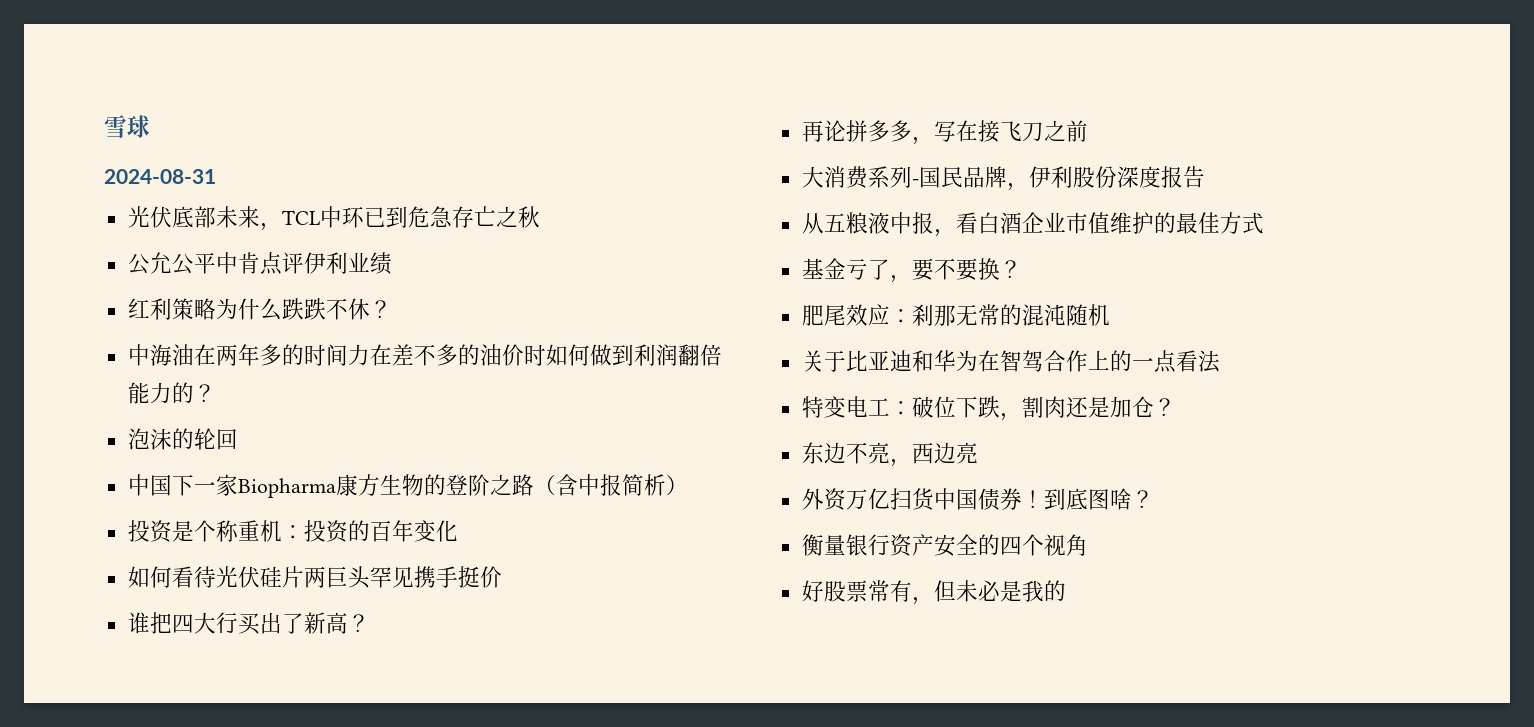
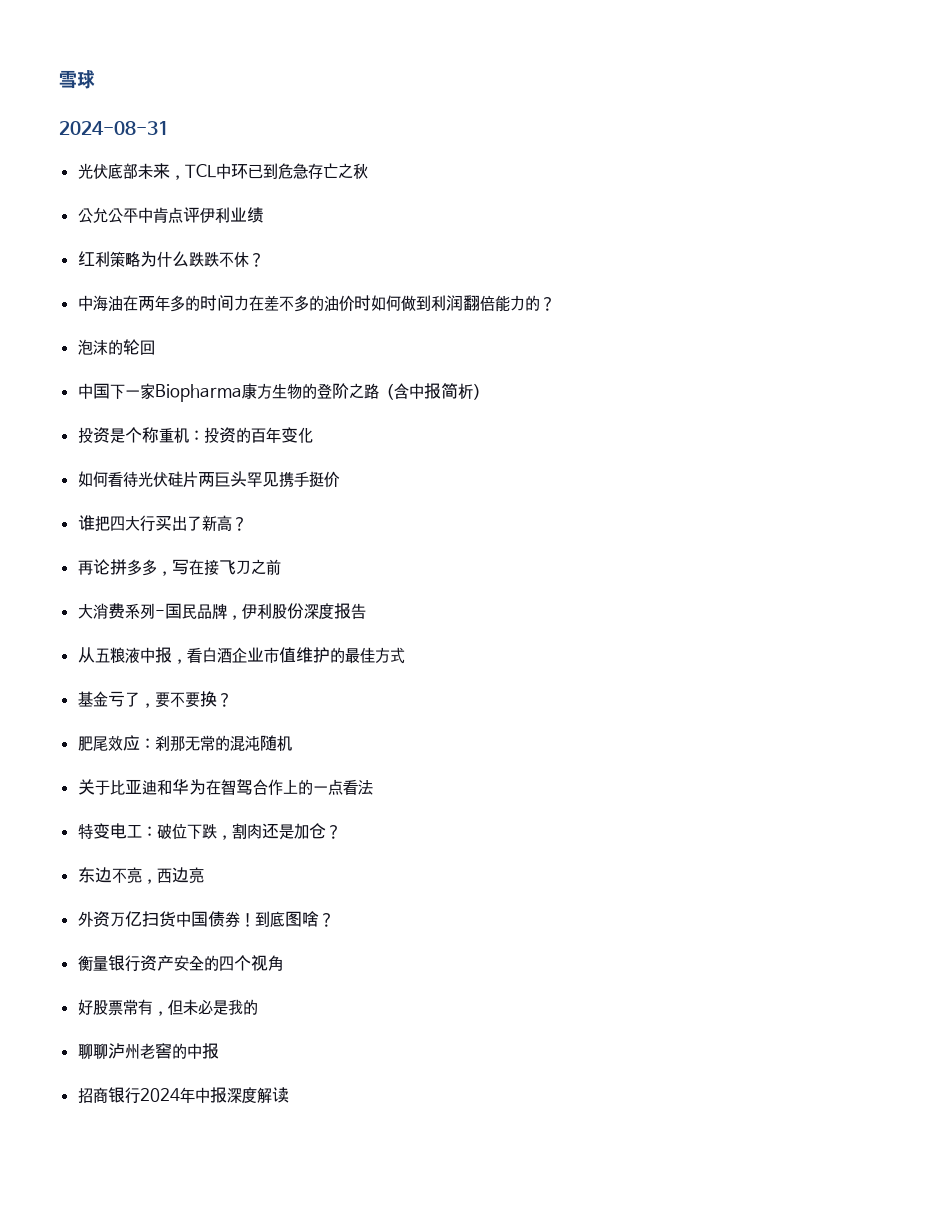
(1066, 590) none -> [77,1043,219,1059] [77,1087,289,1104] // 聊聊泸州老窖的中报 // 招商银行2024年中报深度解读

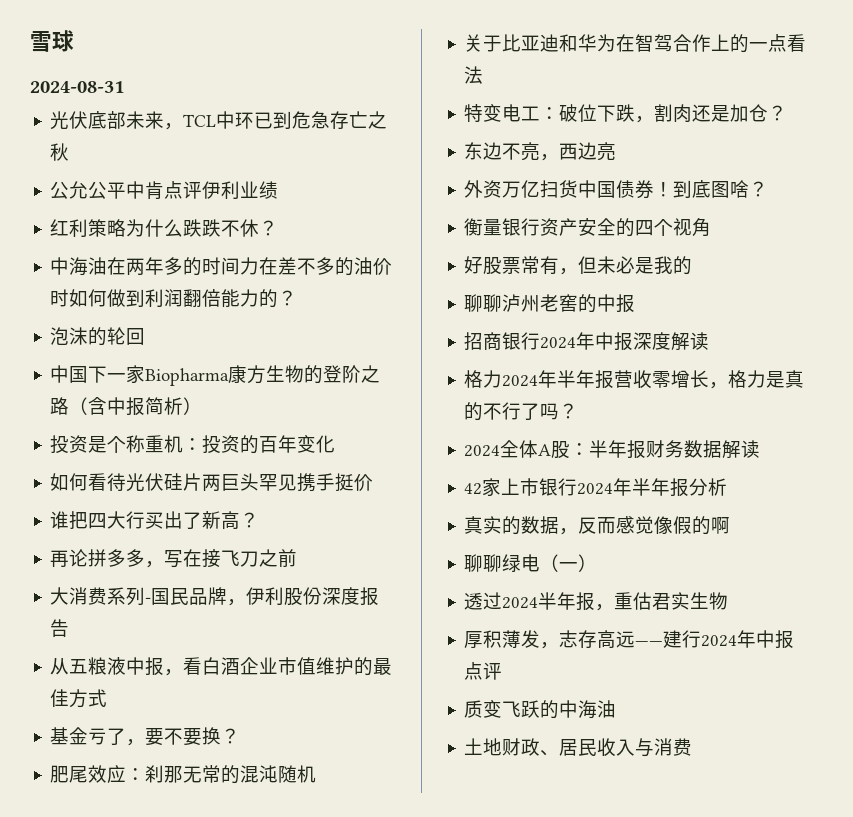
(289, 1095) none -> [464,370,805,389] [464,402,579,421] [464,440,761,459] [464,478,728,497] [464,516,731,535] [464,554,598,572] [464,592,729,611] [464,630,795,649] [464,662,503,680] [464,700,617,719] [464,738,693,757] // 格力2024年半年报营收零增长，格力是真的不行了吗？ // 2024全体A股：半年报财务数据解读 // 42家上市银行2024年半年报分析 // 真实的数据，反而感觉像假的啊 // 聊聊绿电（一） // 透过2024半年报，重估君实生物 // 厚积薄发，志存高远——建行2024年中报点评 // 质变飞跃的中海油 // 土地财政、居民收入与消费

